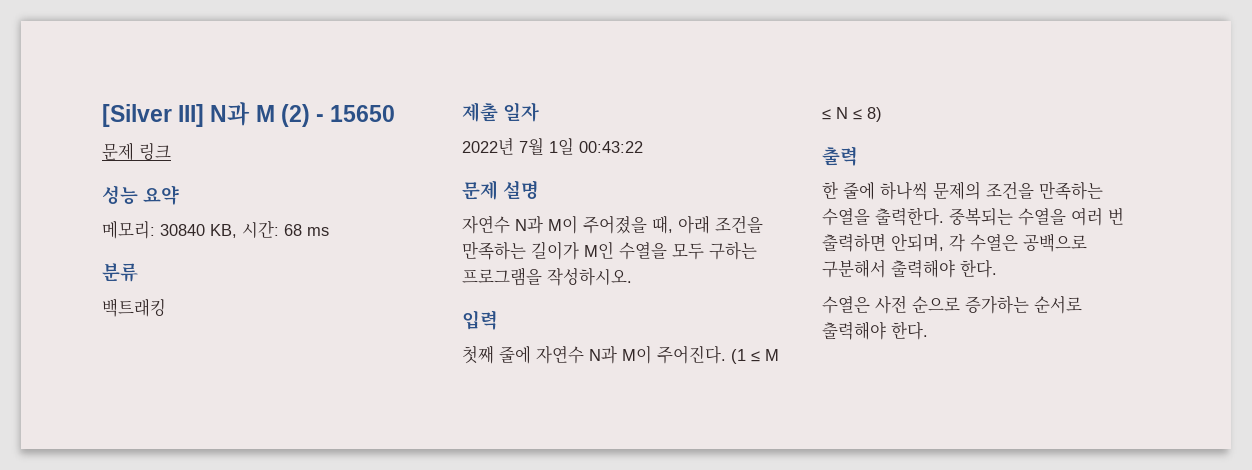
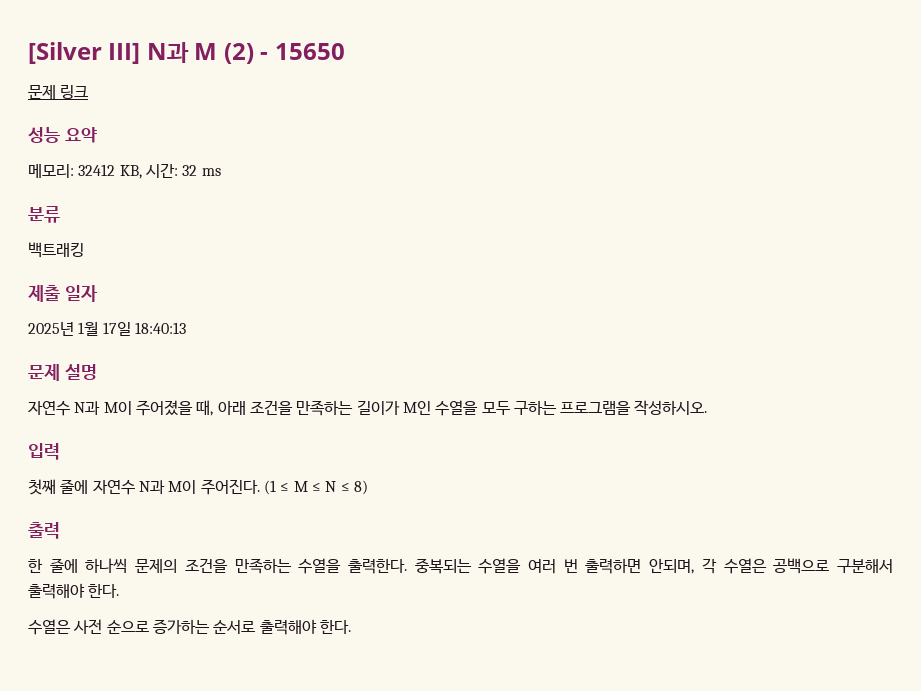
[160,224,205,236] 30840 -> [78,164,116,176] 32412
[284,224,302,236] 68 -> [182,165,198,176] 32
[462,138,643,155] 2022년 7월 1일 00:43:22 -> [28,321,186,336] 2025년 1월 17일 18:40:13

